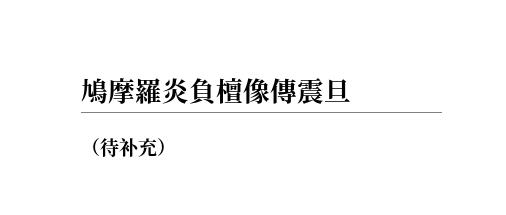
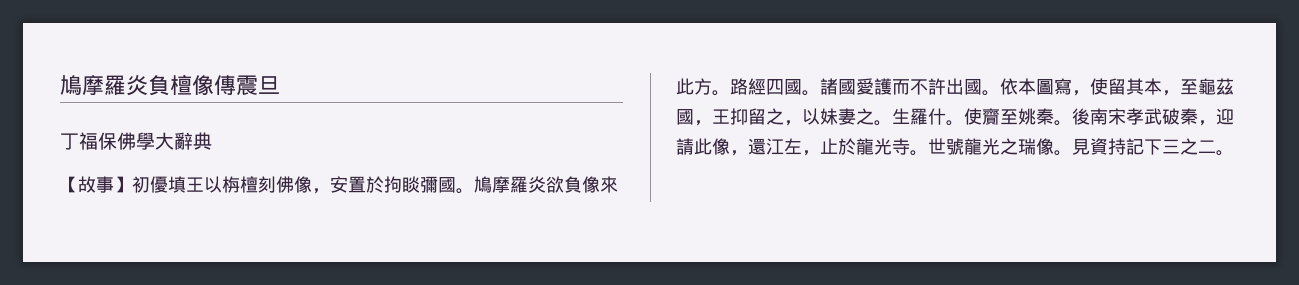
[81,138,176,157] （待补充） -> [60,132,212,150] [60,176,618,194] [676,78,1234,96] [676,108,1234,126] [676,138,1234,156] 丁福保佛學大辭典 // 【故事】初優填王以栴檀刻佛像，安置於拘睒彌國。鳩摩羅炎欲負像來此方。路經四國。諸國愛護而不許出國。依本圖寫，使留其本，至龜茲國，王抑留之，以妹妻之。生羅什。使齎至姚秦。後南宋孝武破秦，迎請此像，還江左，止於龍光寺。世號龍光之瑞像。見資持記下三之二。

